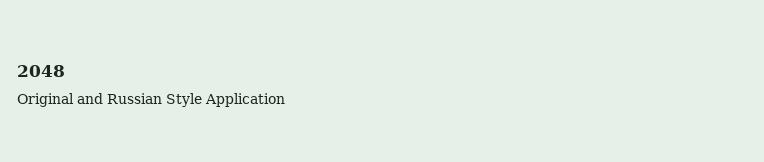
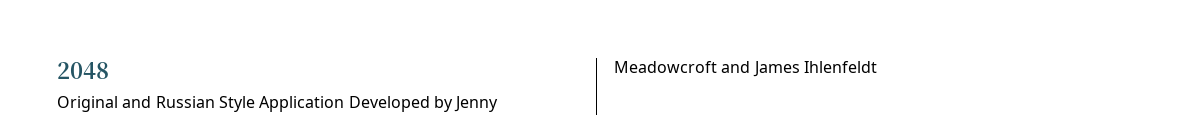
(285, 100) none -> [348,96,499,112] [614,61,877,77] Developed by Jenny Meadowcroft and James Ihlenfeldt

